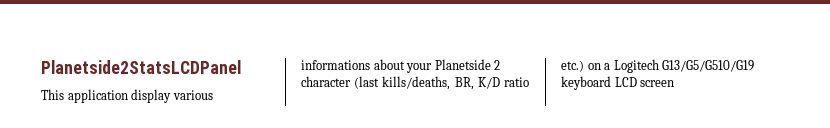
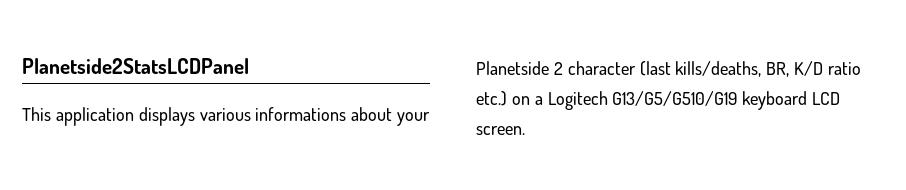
[131,89,172,103] display -> [138,107,195,126] displays
[640,80,675,87] screen -> [476,126,525,135] screen.

